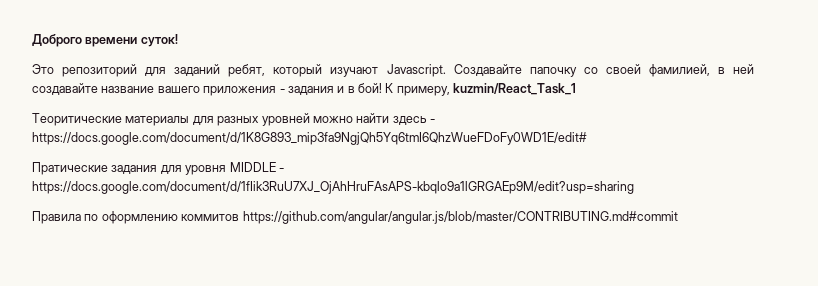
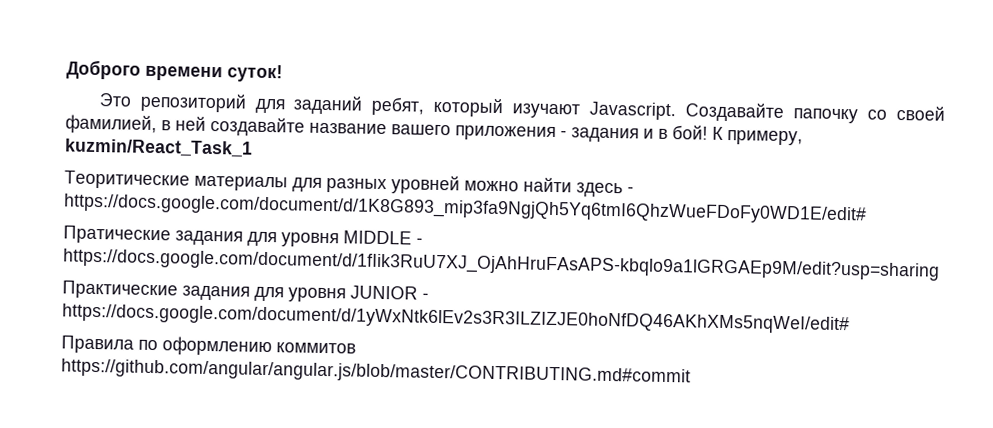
(634, 187) none -> [62,280,429,303] [62,303,850,335] // Практические задания для уровня JUNIOR - https://docs.google.com/document/d/1yWxNtk6lEv2s3R3ILZIZJE0hoNfDQ46AKhXMs5nqWeI/edit#

